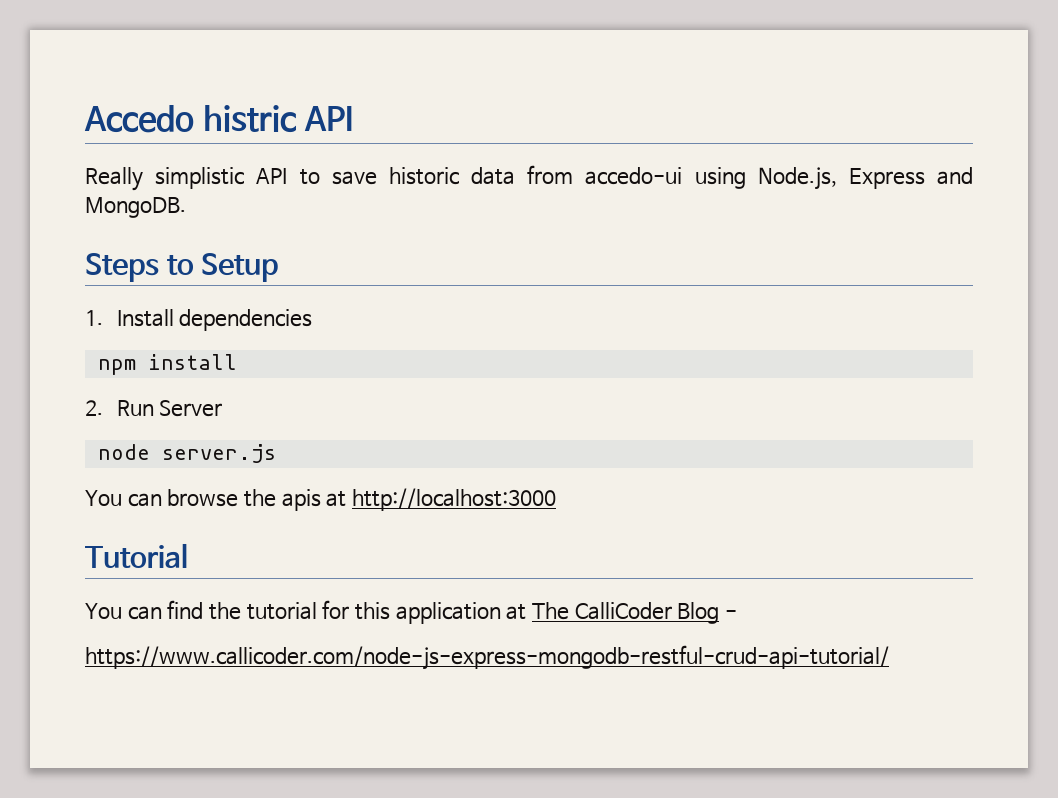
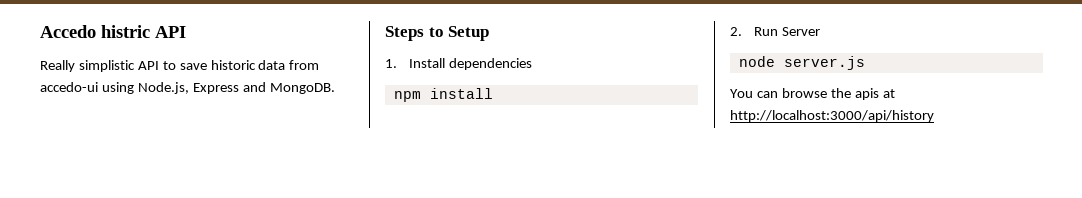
[351,488,556,511] [85,543,188,568] [85,600,737,624] [85,645,889,670] http://localhost:3000 // Tutorial // You can find the tutorial for this application at The CalliCoder Blog - // https://www.callicoder.com/node-js-express-mongodb-restful-crud-api-tutorial/ -> [730,110,934,122] http://localhost:3000/api/history

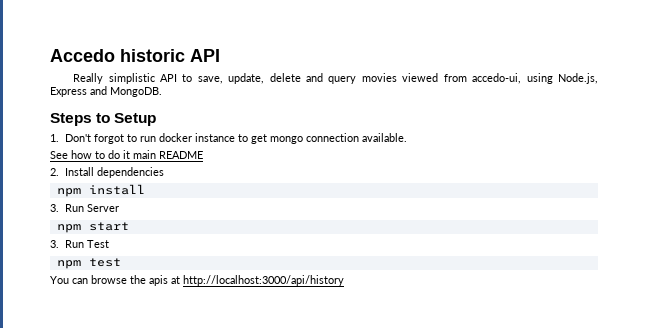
[101,25,150,38] histric -> [120,49,185,62] historic
[179,60,320,70] [40,82,98,92] save historic data from accedo-ui -> [197,73,522,84] save, update, delete and query movies viewed from accedo-ui,
(397, 63) none -> [64,133,407,144] [50,150,203,159] [50,168,59,176] Don't forgot to run docker instance to get mongo connection available. // See how to do it main README // 2.
[730,27,742,36] 2. -> [50,204,59,212] 3.
[738,56,865,70] node server.js -> [56,222,129,233] [50,240,109,248] [56,258,121,269] npm start // 3. Run Test // npm test

